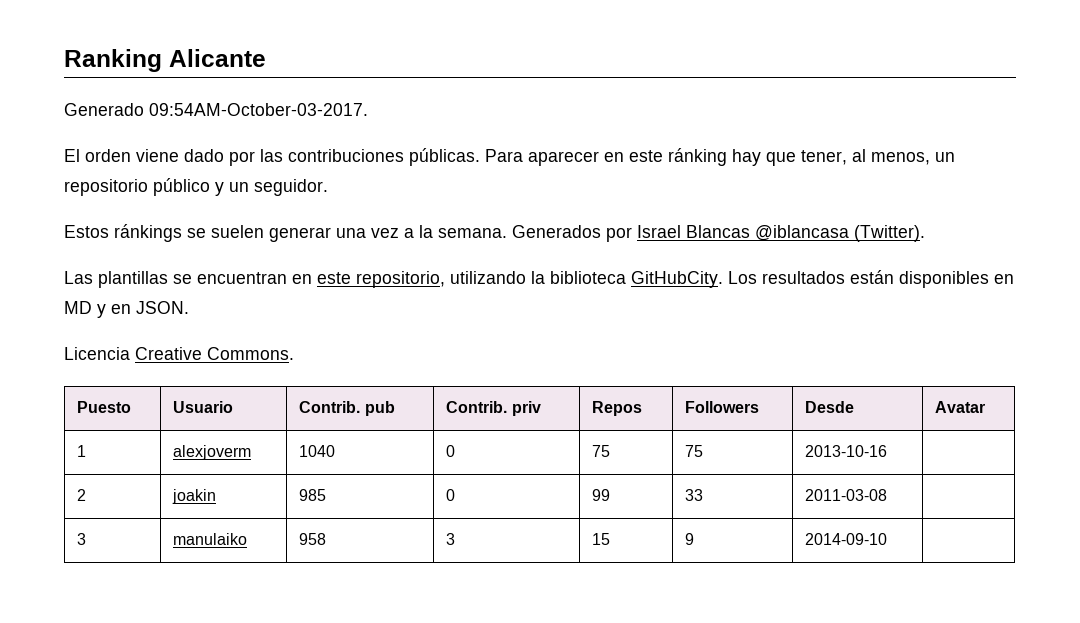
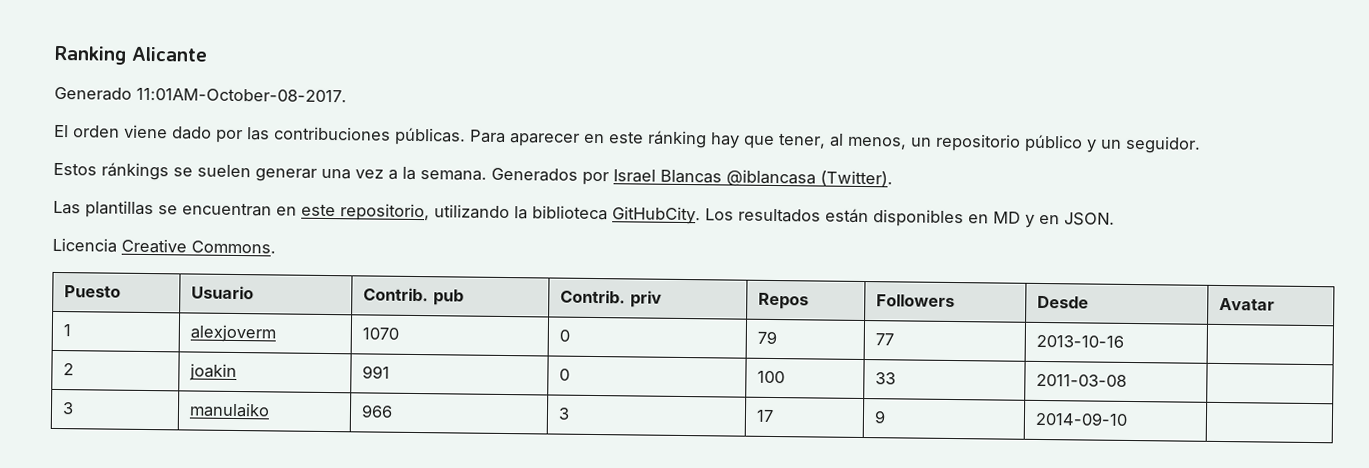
[149,103,368,116] 09:54AM-October-03-2017. -> [136,87,347,103] 11:01AM-October-08-2017.
[299,445,336,457] [446,445,456,457] [592,445,611,457] [685,445,704,457] 1040 | 0 | 75 | 75 -> [362,327,400,340] [559,329,571,342] [757,330,778,345] [875,333,895,346] 1070 | 0 | 79 | 77
[299,489,327,501] [446,489,456,501] [592,489,611,501] 985 | 0 | 99 -> [362,365,391,379] [559,368,571,381] [757,370,786,384] 991 | 0 | 100
[299,533,327,545] [446,533,456,545] [592,533,611,545] 958 | 3 | 15 -> [361,404,394,418] [558,407,571,420] [756,409,775,423] 966 | 3 | 17

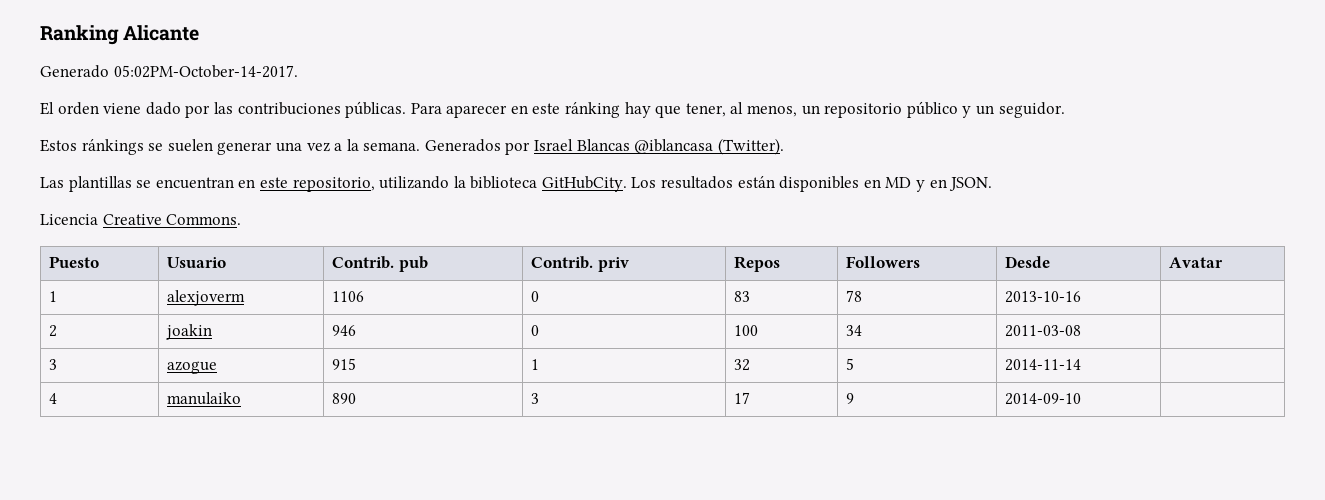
[136,87,347,103] 11:01AM-October-08-2017. -> [113,65,298,78] 05:02PM-October-14-2017.
[362,327,400,340] [559,329,571,342] [757,330,778,345] [875,333,895,346] 1070 | 0 | 79 | 77 -> [332,291,365,302] [531,291,540,302] [734,291,751,302] [846,290,863,302] 1106 | 0 | 83 | 78
[362,365,391,379] 991 -> [332,325,357,336] 946
[875,372,897,385] 33 -> [846,325,863,336] 34
(75, 408) none -> [167,361,218,374] [332,358,357,370] [531,359,540,370] [734,359,751,371] [846,358,855,370] [1005,359,1082,371] [49,393,58,404] | azogue | 915 | 1 | 32 | 5 | 2014-11-14 | // 4
[361,404,394,418] 966 -> [332,393,357,404] 890

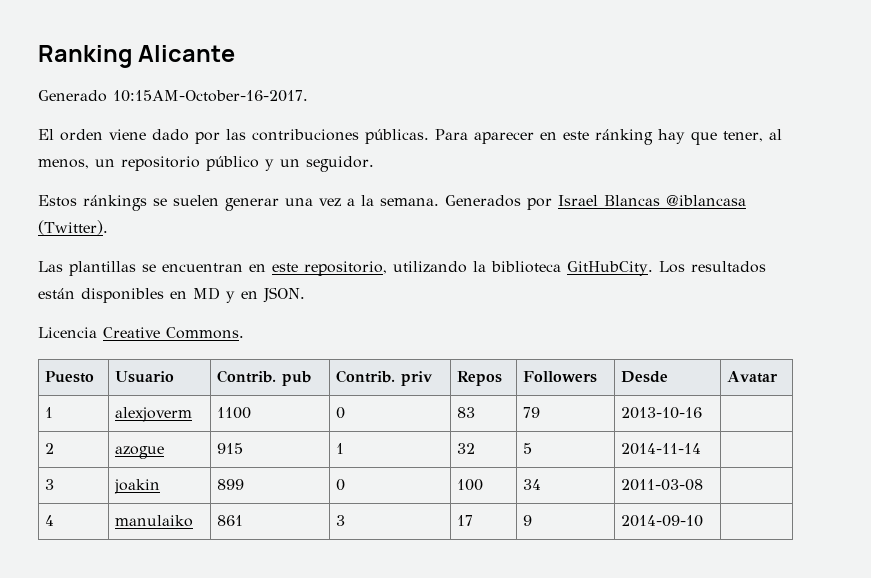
[113,65,298,78] 05:02PM-October-14-2017. -> [113,90,308,102] 10:15AM-October-16-2017.
[332,291,365,302] 1106 -> [217,407,252,419] 1100
[846,290,863,302] 78 -> [523,407,541,418] 79
[166,324,213,340] [332,325,357,336] [531,325,540,336] [734,325,759,336] [846,325,863,336] [1005,325,1082,337] [49,359,58,370] | joakin | 946 | 0 | 100 | 34 | 2011-03-08 | // 3 -> (55, 448) none
(1082, 365) none -> [45,479,55,490] [114,479,161,494] [217,479,245,490] [336,479,346,491] [457,479,484,491] [523,479,542,490] [621,479,704,491] // 3 | joakin | 899 | 0 | 100 | 34 | 2011-03-08 |
[332,393,357,404] 890 -> [217,515,244,526] 861

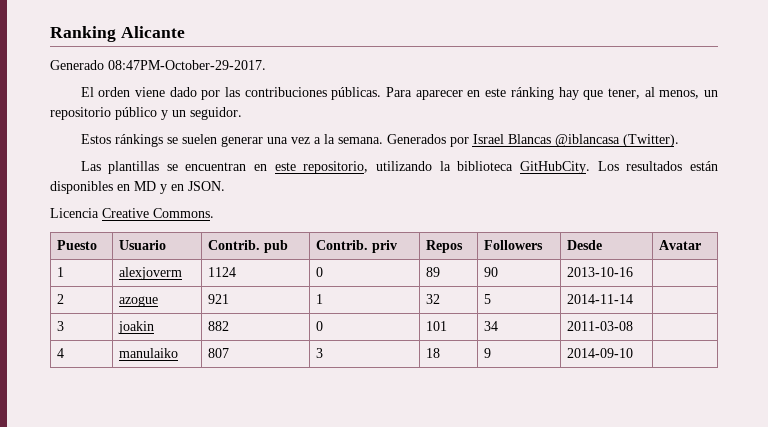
[113,90,308,102] 10:15AM-October-16-2017. -> [108,60,266,70] 08:47PM-October-29-2017.
[217,407,252,419] [336,407,346,419] [457,407,476,418] [523,407,541,418] 1100 | 0 | 83 | 79 -> [208,267,237,277] [316,267,324,277] [426,267,441,277] [484,267,499,277] 1124 | 0 | 89 | 90
[217,443,244,454] 915 -> [208,294,230,304] 921
[217,479,245,490] [336,479,346,491] [457,479,484,491] 899 | 0 | 100 -> [208,321,230,331] [316,321,324,331] [426,321,448,331] 882 | 0 | 101
[217,515,244,526] [336,515,346,526] [457,515,474,526] 861 | 3 | 17 -> [208,348,230,358] [316,348,324,358] [426,348,441,358] 807 | 3 | 18

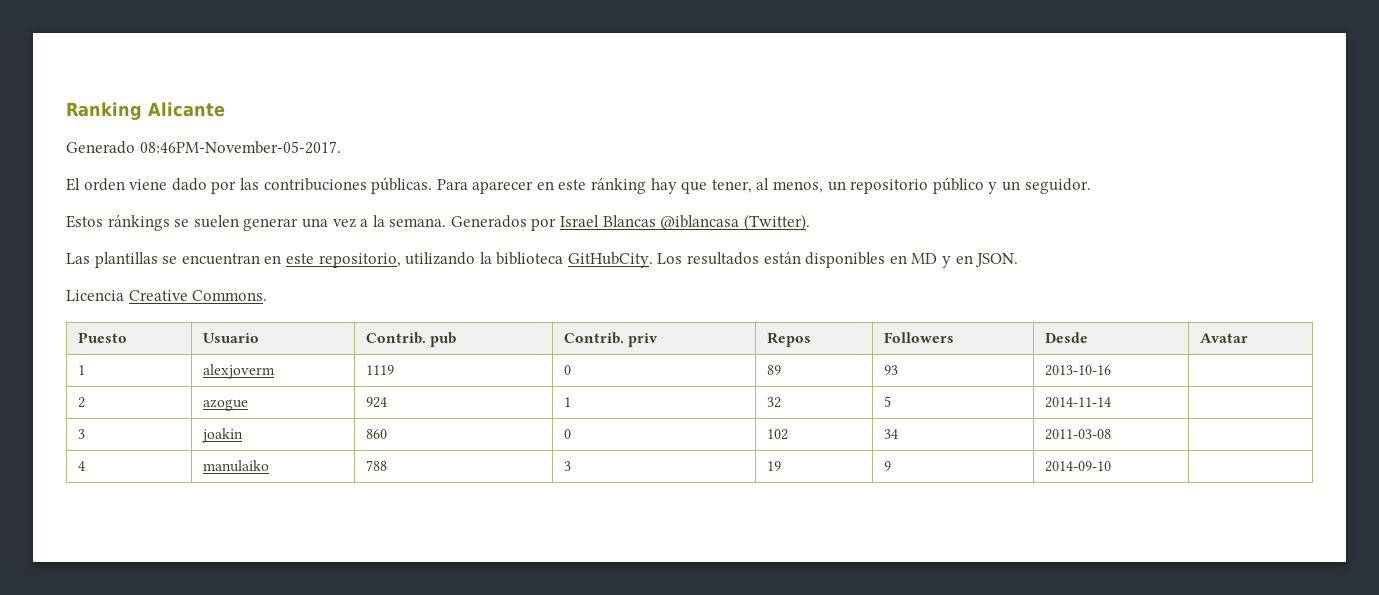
[108,60,266,70] 08:47PM-October-29-2017. -> [139,141,341,154] 08:46PM-November-05-2017.
[208,267,237,277] 1124 -> [365,365,394,375] 1119
[484,267,499,277] 90 -> [883,365,898,375] 93
[208,294,230,304] 921 -> [365,397,387,408] 924
[208,321,230,331] [316,321,324,331] [426,321,448,331] 882 | 0 | 101 -> [365,429,387,439] [563,429,571,439] [766,429,788,440] 860 | 0 | 102
[208,348,230,358] [316,348,324,358] [426,348,441,358] 807 | 3 | 18 -> [365,460,387,471] [563,461,571,471] [766,461,781,471] 788 | 3 | 19

